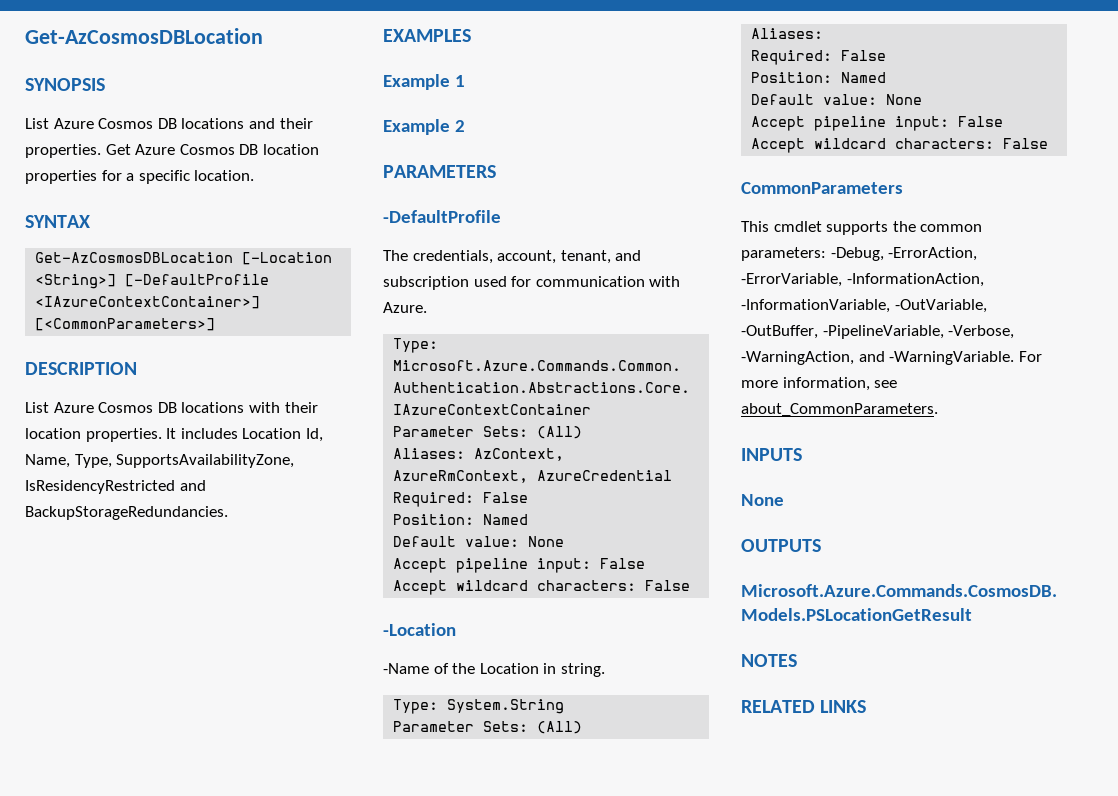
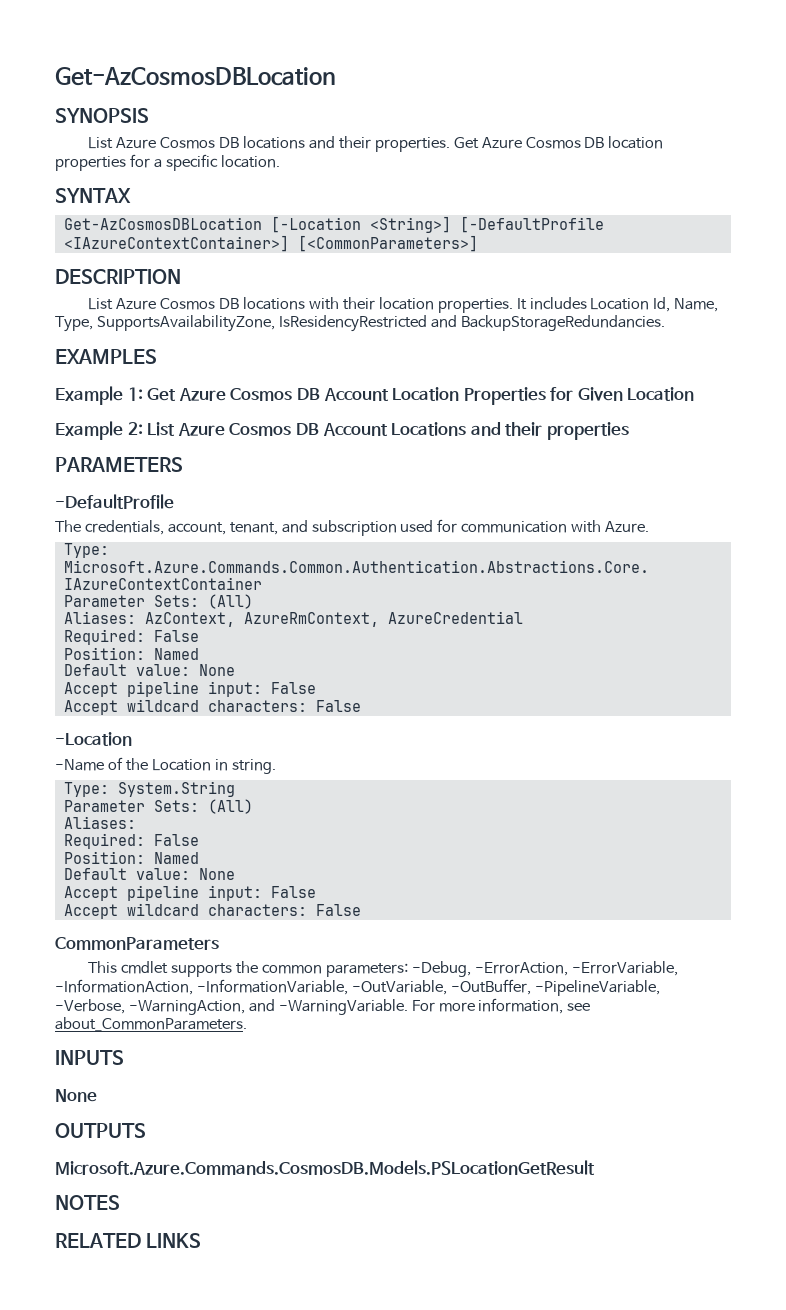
[454,75,465,87] [383,119,465,135] 1 // Example 2 -> [127,387,695,405] [55,421,629,440] 1: Get Azure Cosmos DB Account Location Properties for Given Location // Example 2: List Azure Cosmos DB Account Locations and their properties

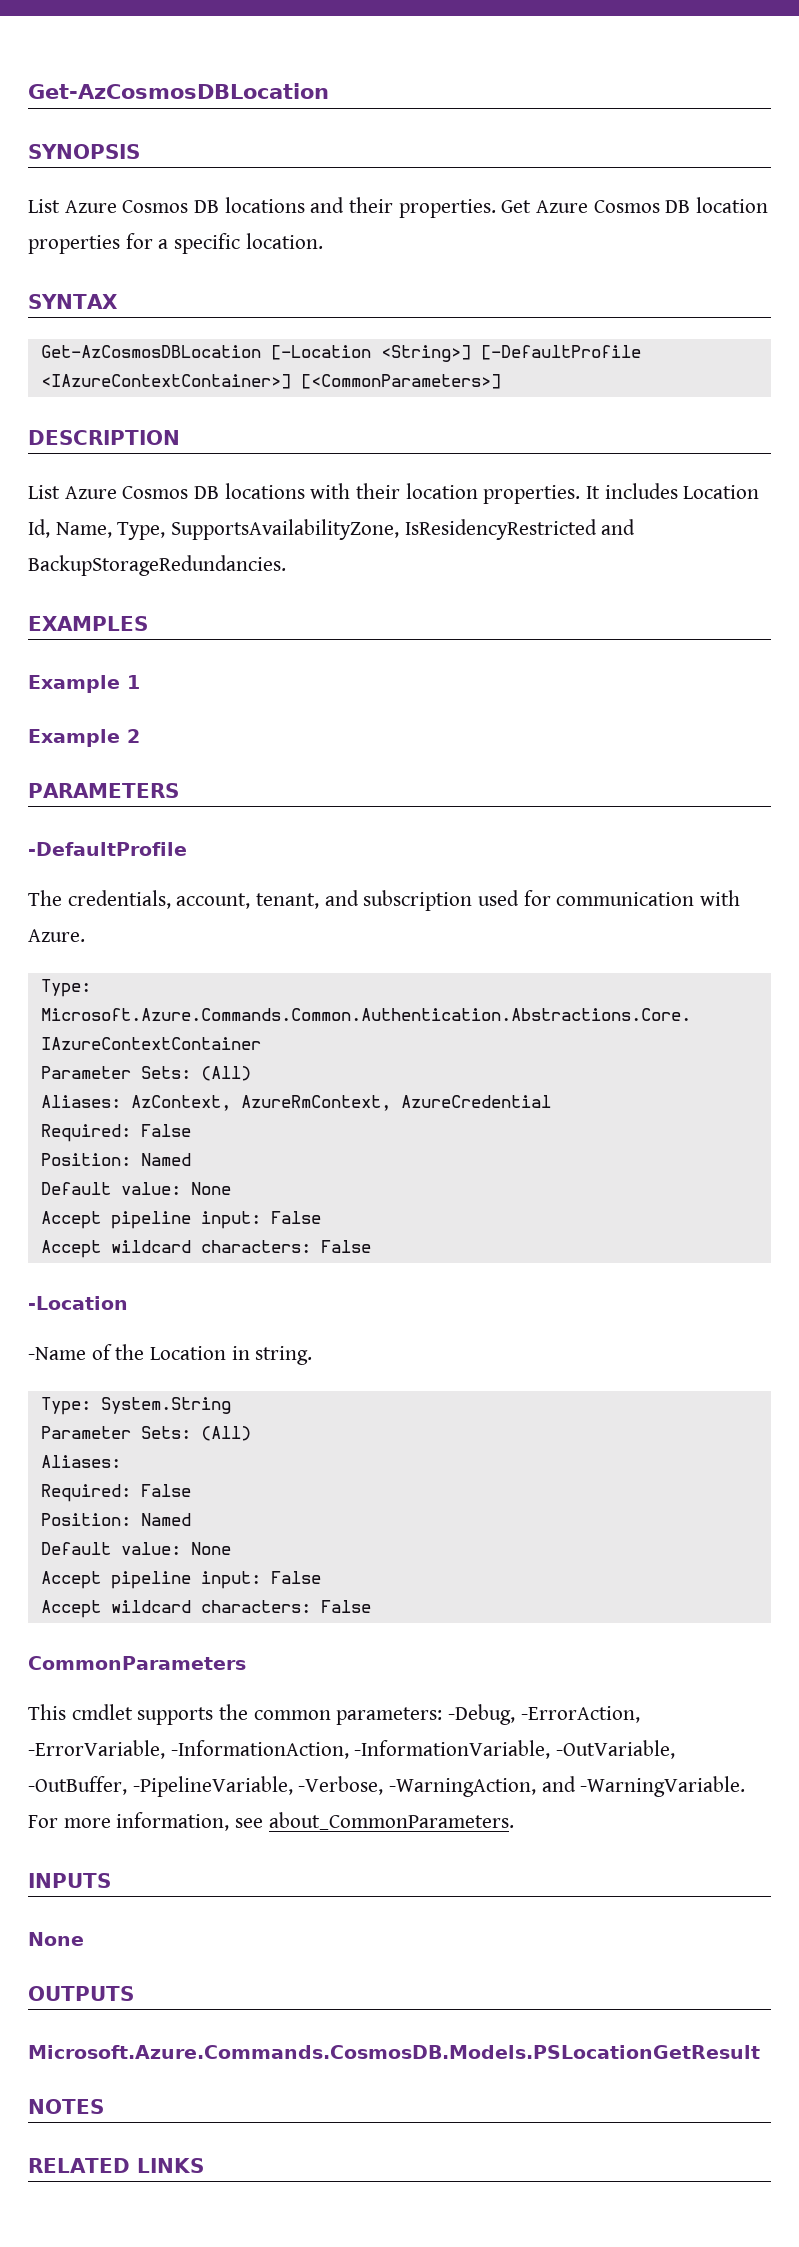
[127,387,695,405] [55,421,629,440] 1: Get Azure Cosmos DB Account Location Properties for Given Location // Example 2: List Azure Cosmos DB Account Locations and their properties -> [127,675,140,689] [28,729,140,747] 1 // Example 2

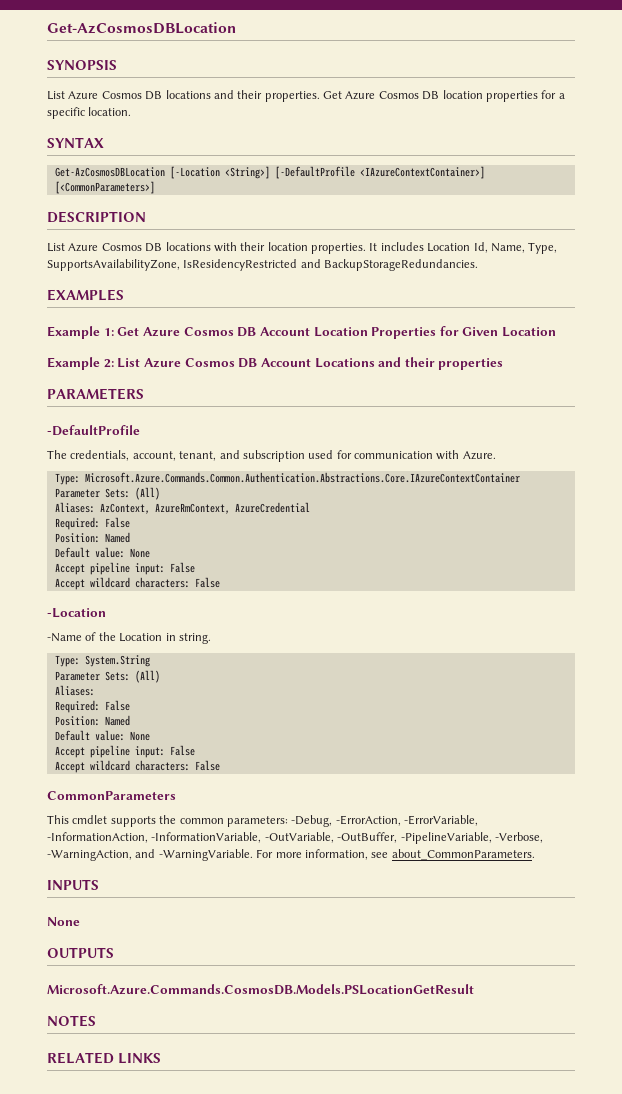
[127,675,140,689] [28,729,140,747] 1 // Example 2 -> [103,326,557,339] [47,357,504,370] 1: Get Azure Cosmos DB Account Location Properties for Given Location // Example 2: List Azure Cosmos DB Account Locations and their properties

